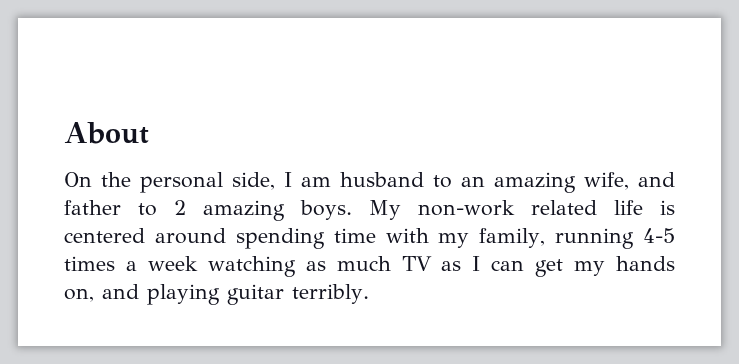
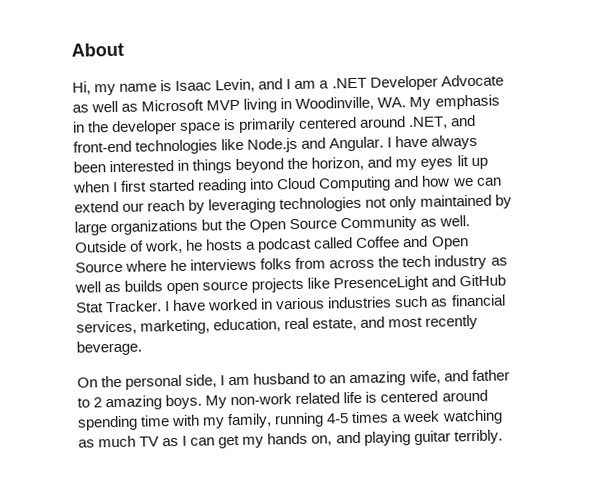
(149, 133) none -> [72,74,504,96] [72,94,500,113] [72,114,477,136] [73,134,479,155] [73,155,488,174] [73,175,502,194] [74,194,513,214] [74,215,471,236] [75,235,469,254] [75,254,508,273] [74,274,507,295] [76,294,506,313] [76,314,479,335] [76,340,142,356] // Hi, my name is Isaac Levin, and I am a .NET Developer Advocate as well as Microsoft MVP living in Woodinville, WA. My emphasis in the developer space is primarily centered around .NET, and front-end technologies like Node.js and Angular. I have always been interested in things beyond the horizon, and my eyes lit up when I first started reading into Cloud Computing and how we can extend our reach by leveraging technologies not only maintained by large organizations but the Open Source Community as well. Outside of work, he hosts a podcast called Coffee and Open Source where he interviews folks from across the tech industry as well as builds open source projects like PresenceLight and GitHub Stat Tracker. I have worked in various industries such as financial services, marketing, education, real estate, and most recently beverage.

